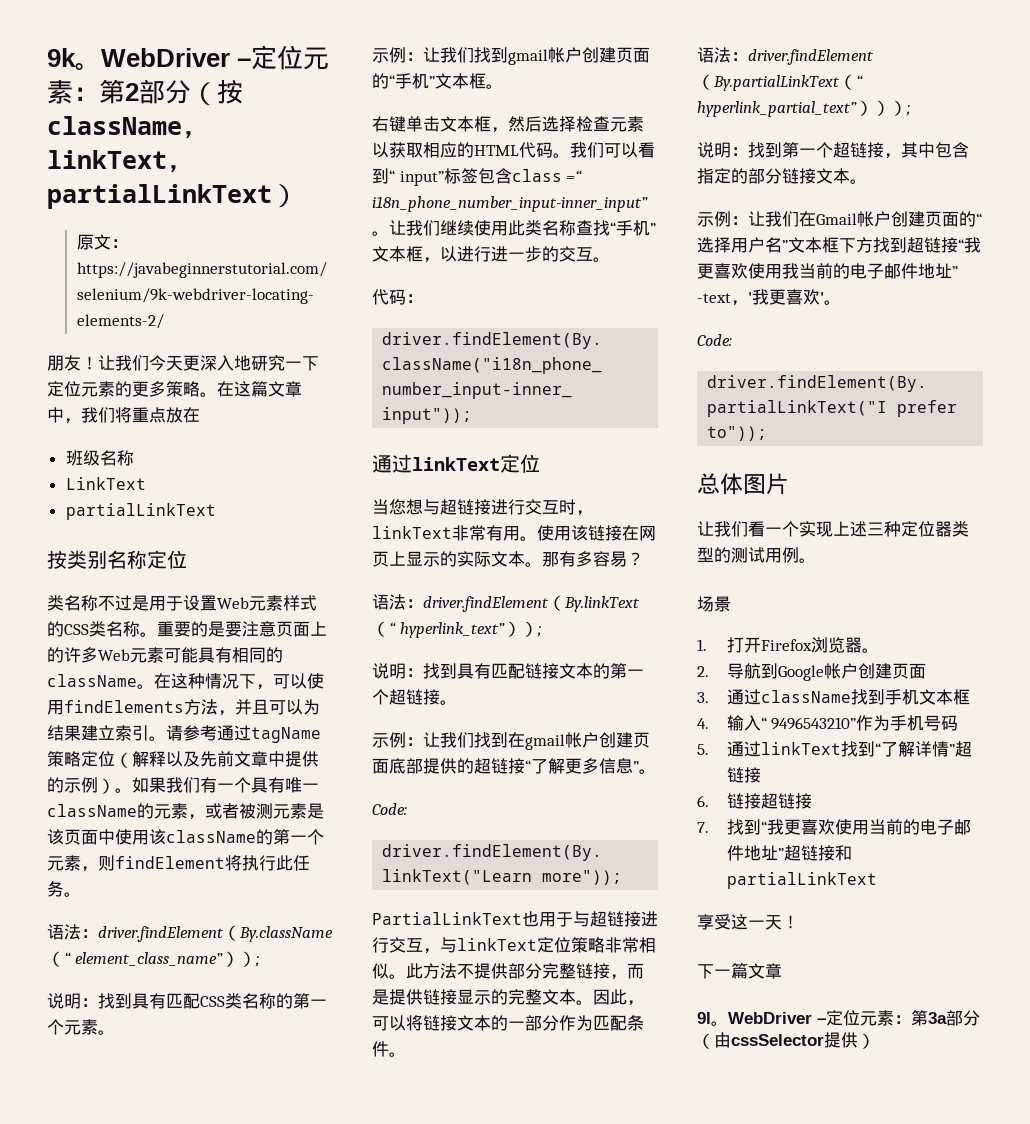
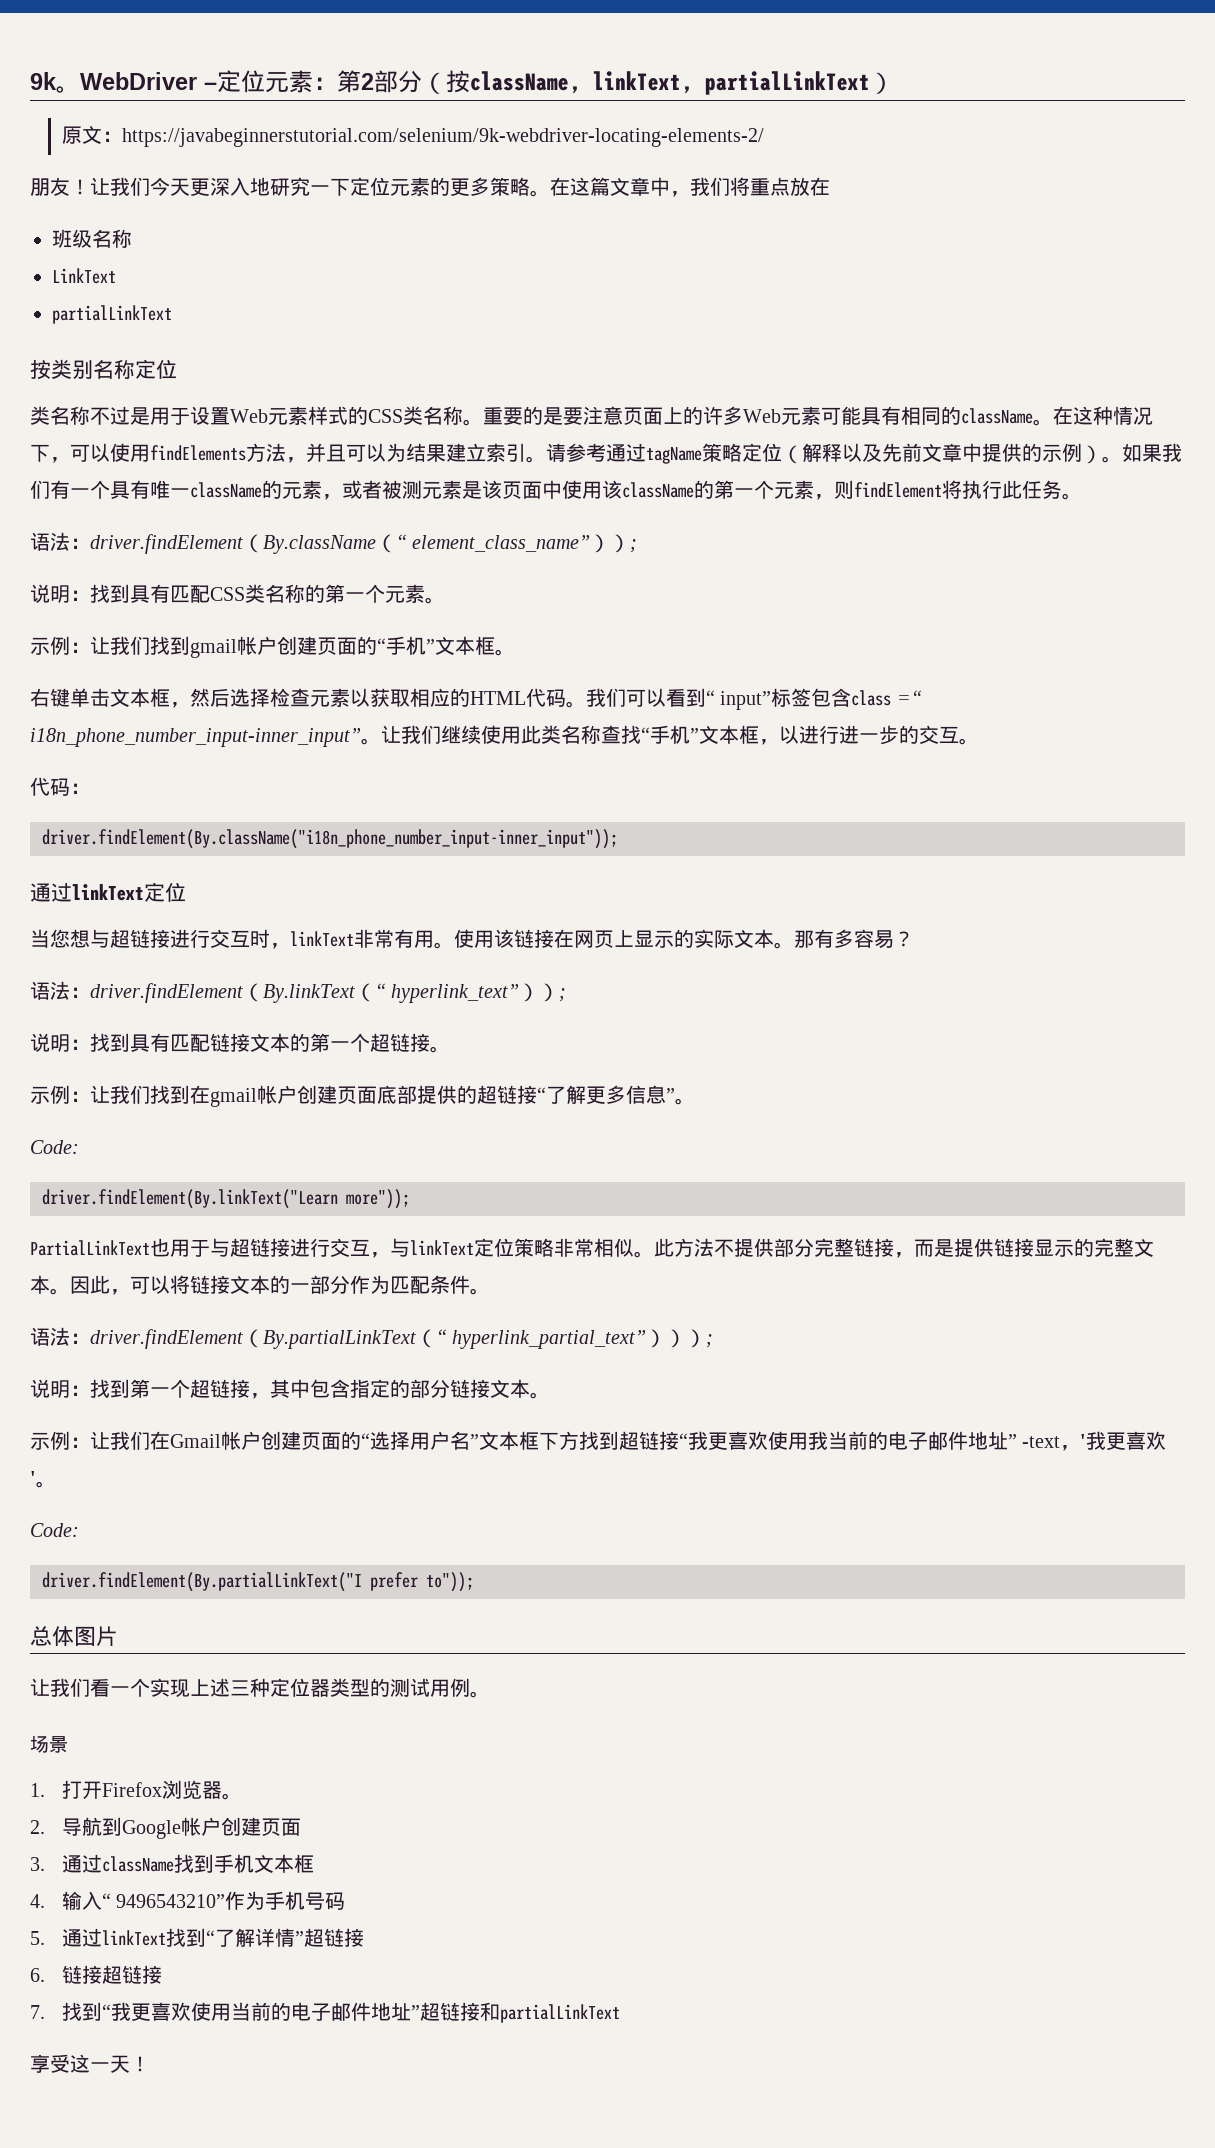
[697,963,782,979] [697,1010,980,1026] [697,1032,875,1049] // 下一篇文章 // 9l。WebDriver –定位元素：第3a部分（由cssSelector提供） -> (150, 2064) none

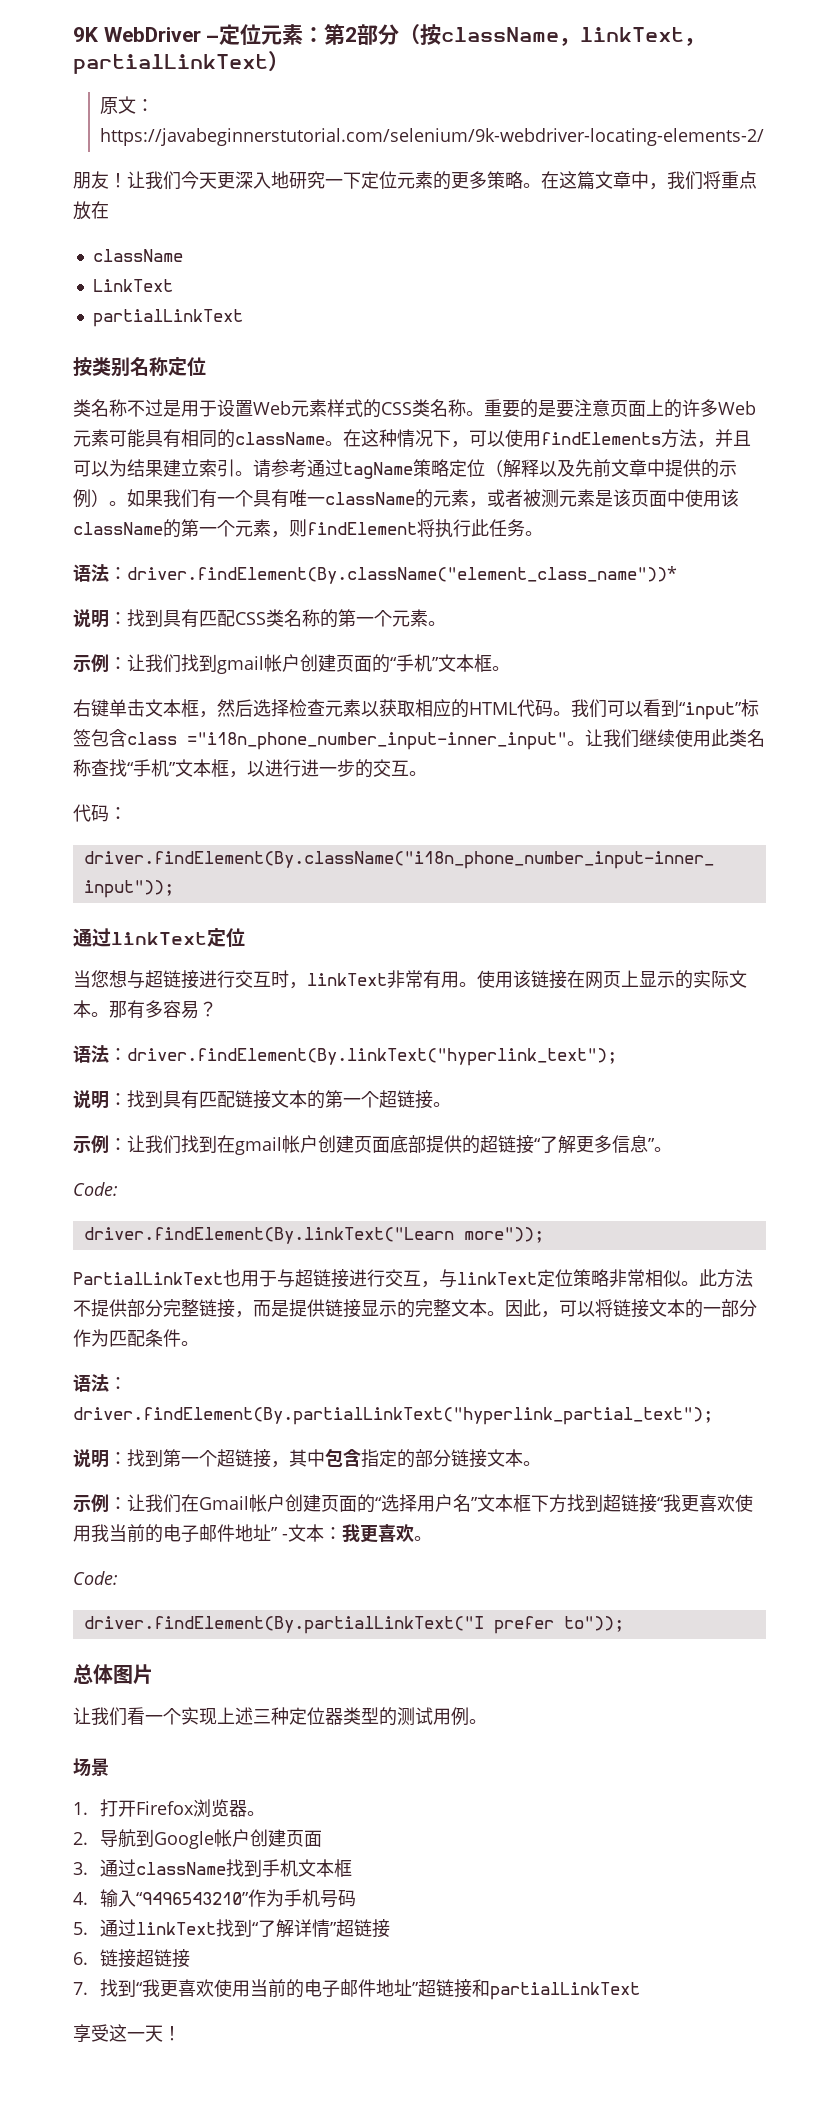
[30,72,80,93] 9k。 -> [73,27,99,42] 9K
[52,229,132,248] 班级名称 -> [92,249,183,262] className
[90,534,638,554] driver.findElement（By.className（“ element_class_name”））; -> [127,566,677,584] driver.findElement(By.className("element_class_name"))*
[706,690,772,710] “ input” -> [679,702,742,720] “input”
[896,690,922,705] [30,728,361,747] =“ i18n_phone_number_input-inner_input” -> [187,732,567,750] ="i18n_phone_number_input-inner_input"
[90,983,567,1003] driver.findElement（By.linkText（“ hyperlink_text”））; -> [127,1048,617,1066] driver.findElement(By.linkText("hyperlink_text");
[90,1329,714,1349] driver.findElement（By.partialLinkText（“ hyperlink_partial_text”）））; -> [73,1407,713,1425] driver.findElement(By.partialLinkText("hyperlink_partial_text");
[1022,1431,1167,1451] [30,1471,36,1485] -text，'我更喜欢' -> [282,1524,414,1543] -文本：我更喜欢
[101,1893,226,1908] “ 9496543210” -> [136,1892,250,1905] “9496543210”

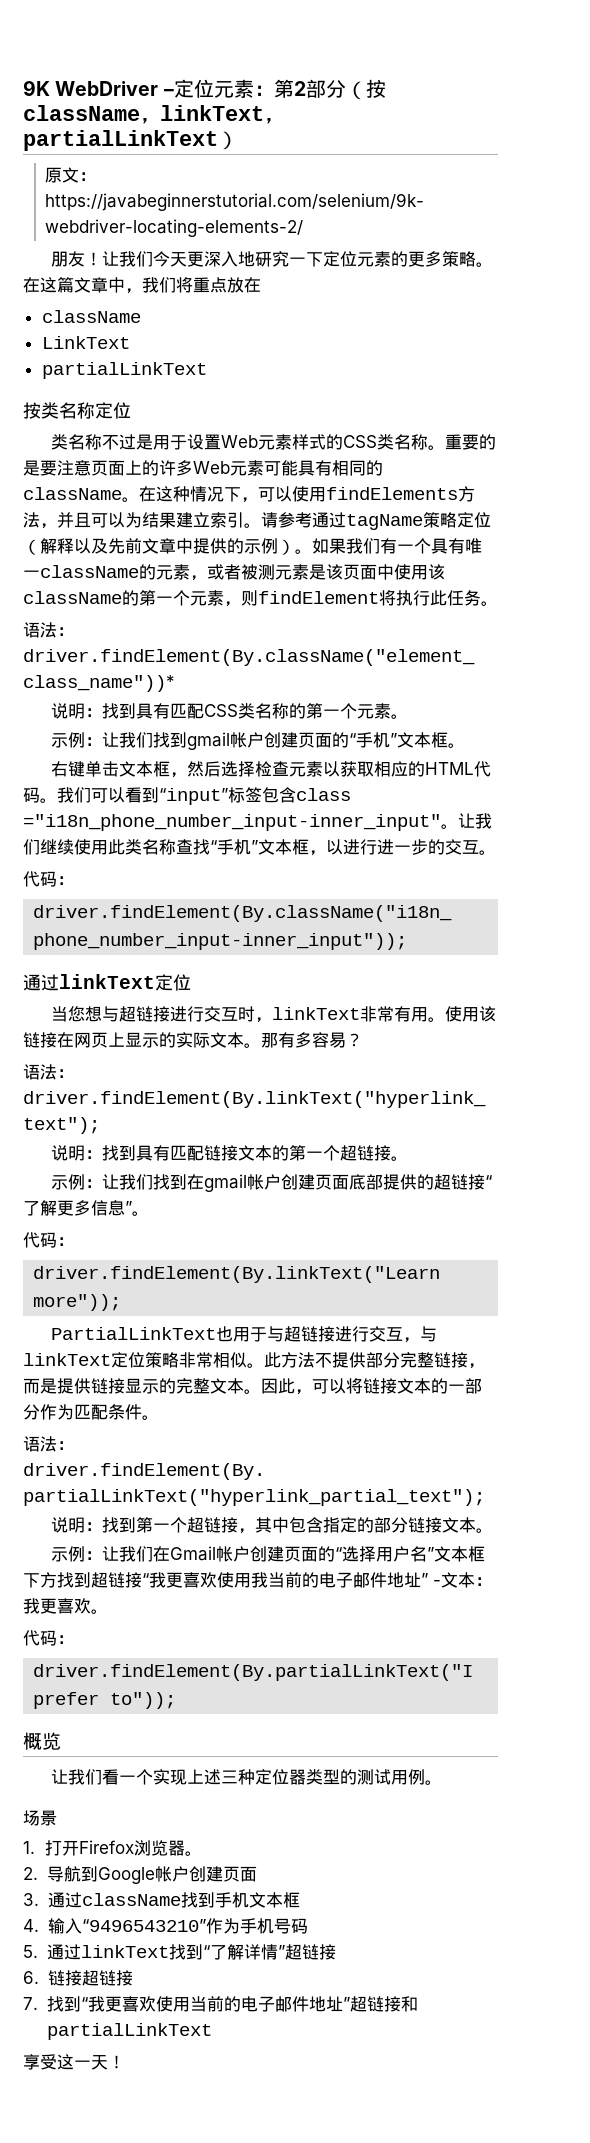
[111,357,130,377] 别 -> (59, 410) none
[73,1182,118,1196] Code: -> [23,1232,74,1248] 代码：
[73,1571,118,1585] Code: -> [23,1630,74,1646] 代码：
[73,1664,153,1684] 总体图片 -> [23,1732,61,1750] 概览

